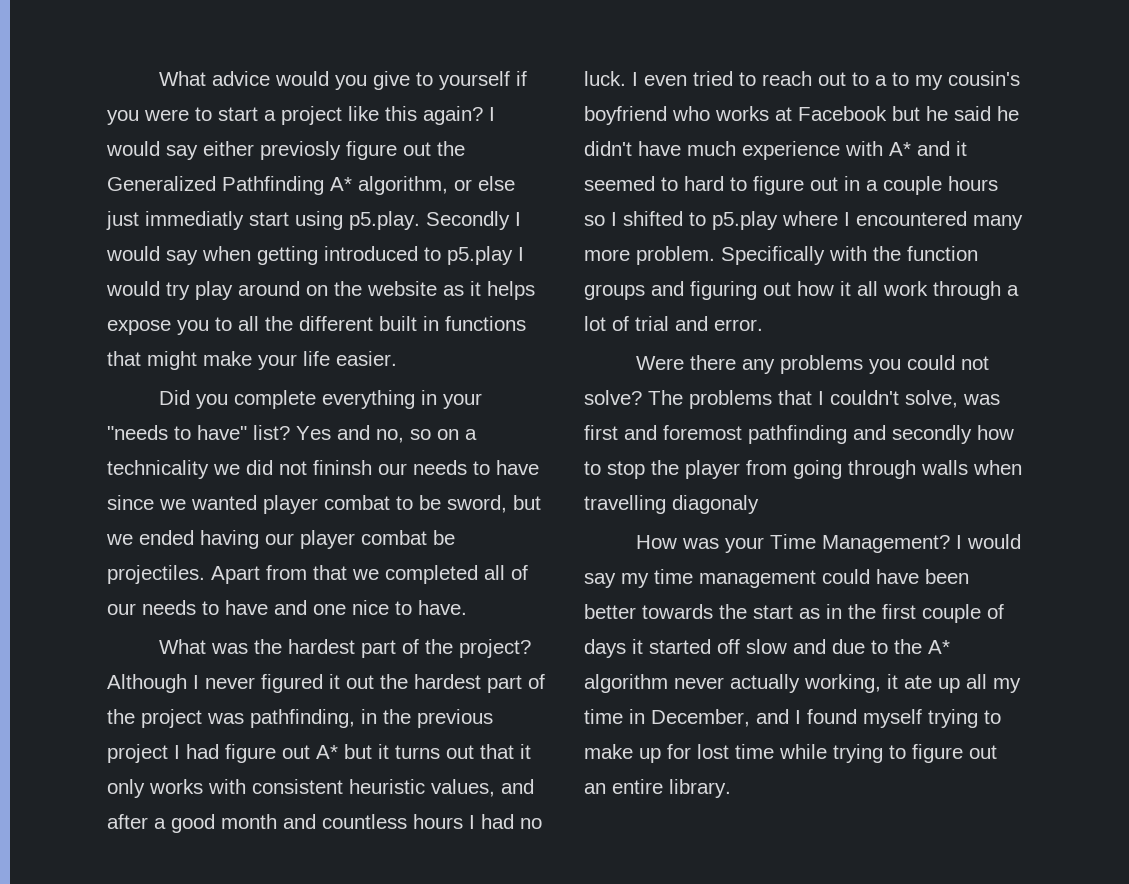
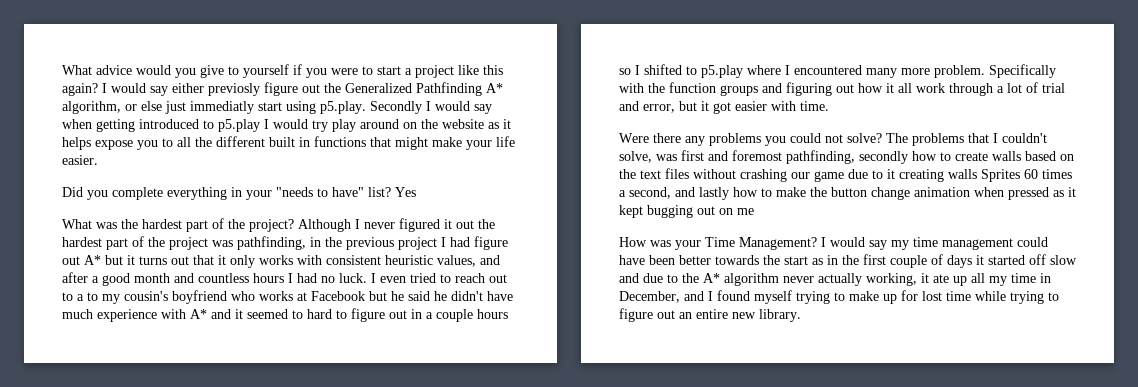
[337,425,477,443] [107,460,539,479] [107,495,541,514] [106,530,455,549] [107,565,528,584] [107,600,467,615] and no, so on a technicality we did not fininsh our needs to have since we wanted player combat to be sword, but we ended having our player combat be projectiles. Apart from that we completed all of our needs to have and one nice to have. -> (416, 192) none
[714,319,763,331] error. -> [643,101,829,114] error, but it got easier with time.
[748,425,886,444] pathfinding and -> [786,150,855,164] pathfinding,
[607,460,1022,479] [584,495,759,514] stop the player from going through walls when travelling diagonaly -> [955,151,1074,161] [619,168,1072,182] [619,187,1076,200] [619,205,754,218] create walls based on the text files without crashing our game due to it creating walls Sprites 60 times a second, and lastly how to make the button change animation when pressed as it kept bugging out on me
(663, 786) none -> [732,312,756,319] new

